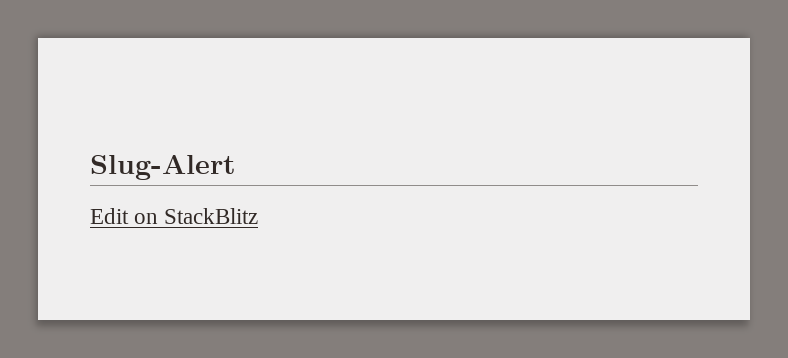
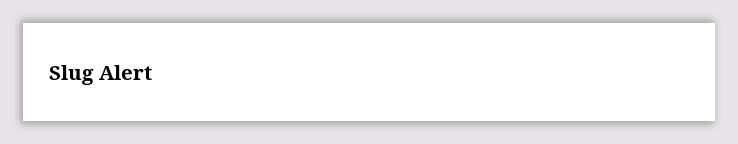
[90,155,236,180] [90,208,259,224] Slug-Alert // Edit on StackBlitz -> [49,65,152,85] Slug Alert

